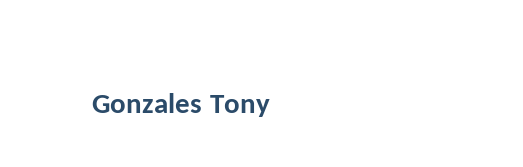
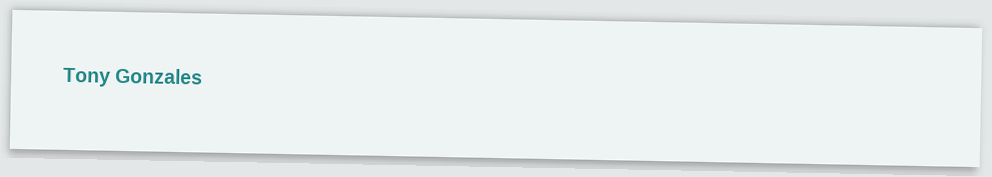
[92,93,270,117] Gonzales Tony -> [62,67,204,87] Tony Gonzales

